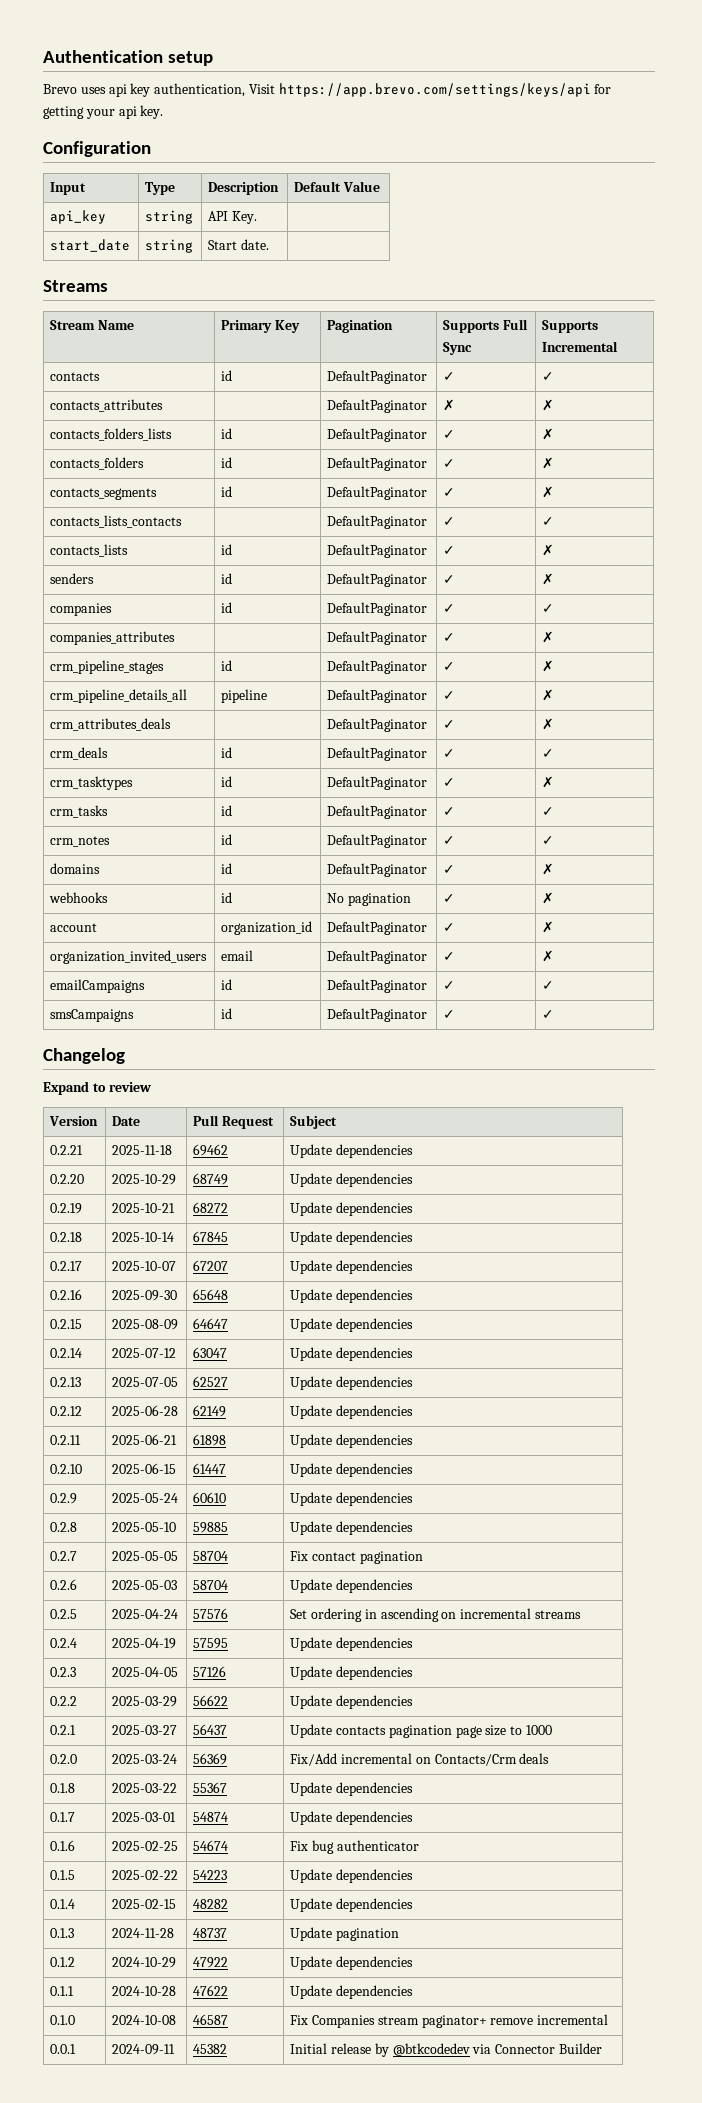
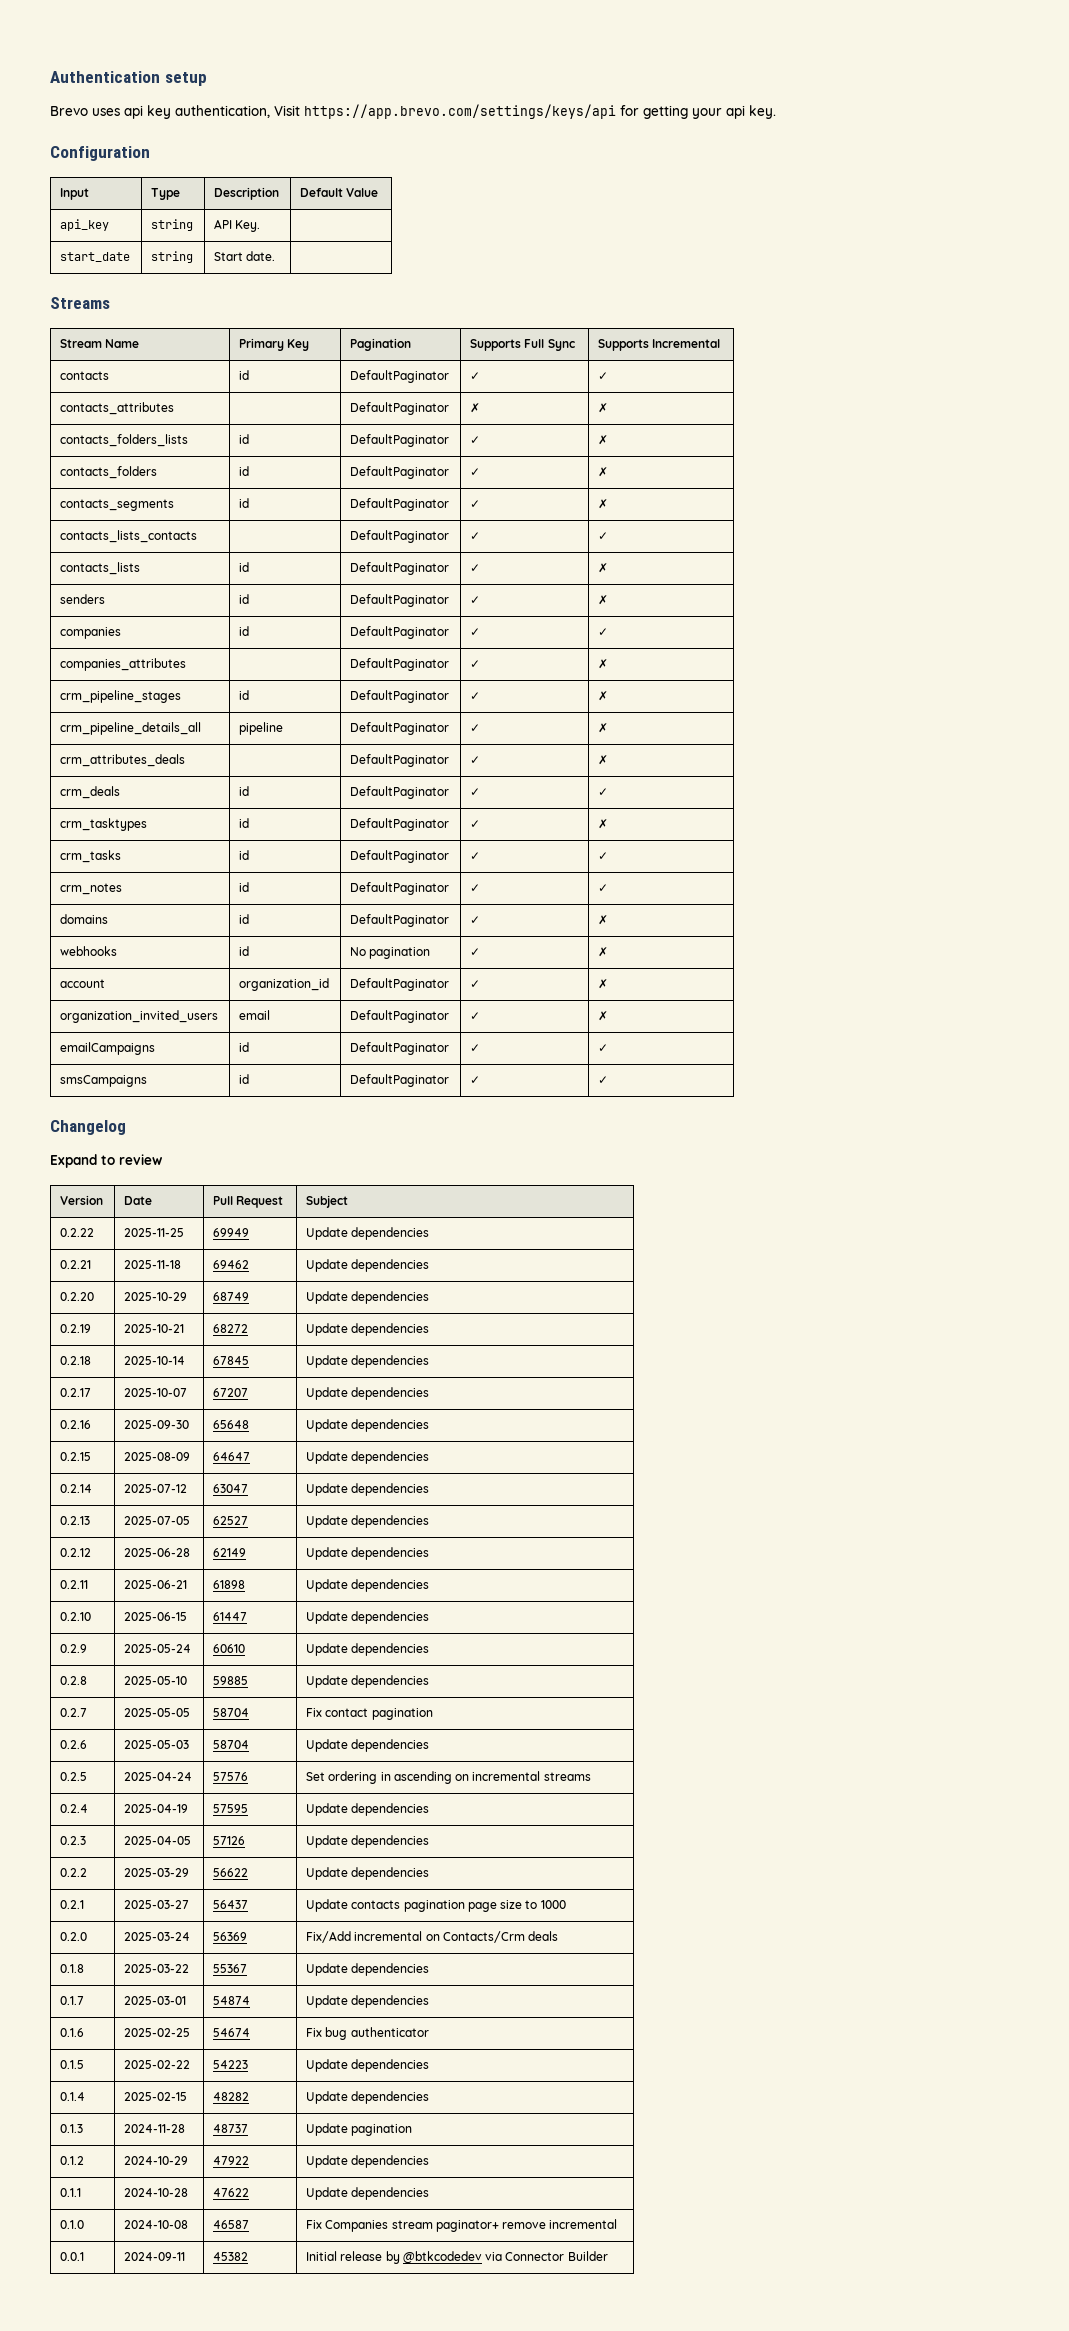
(338, 1122) none -> [60,1228,95,1237] [124,1228,185,1237] [213,1228,250,1237] [306,1227,430,1240] // 0.2.22 | 2025-11-25 | 69949 | Update dependencies

